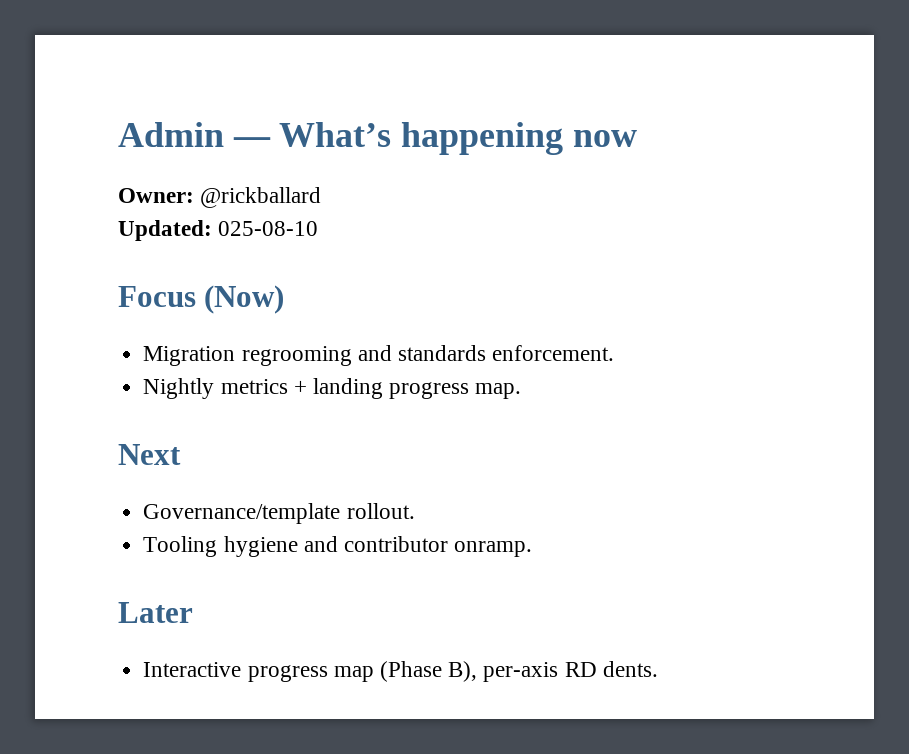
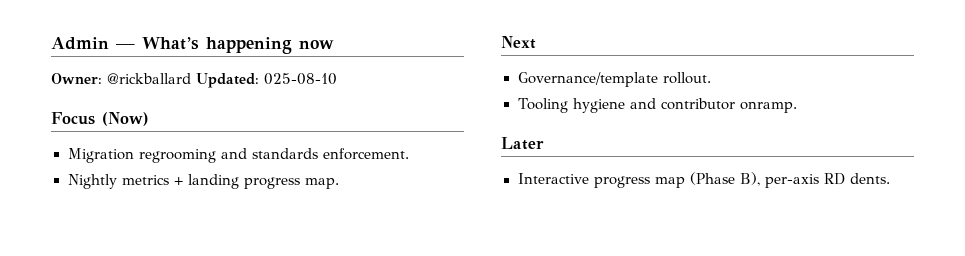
(322, 197) // -> (191, 78) none

